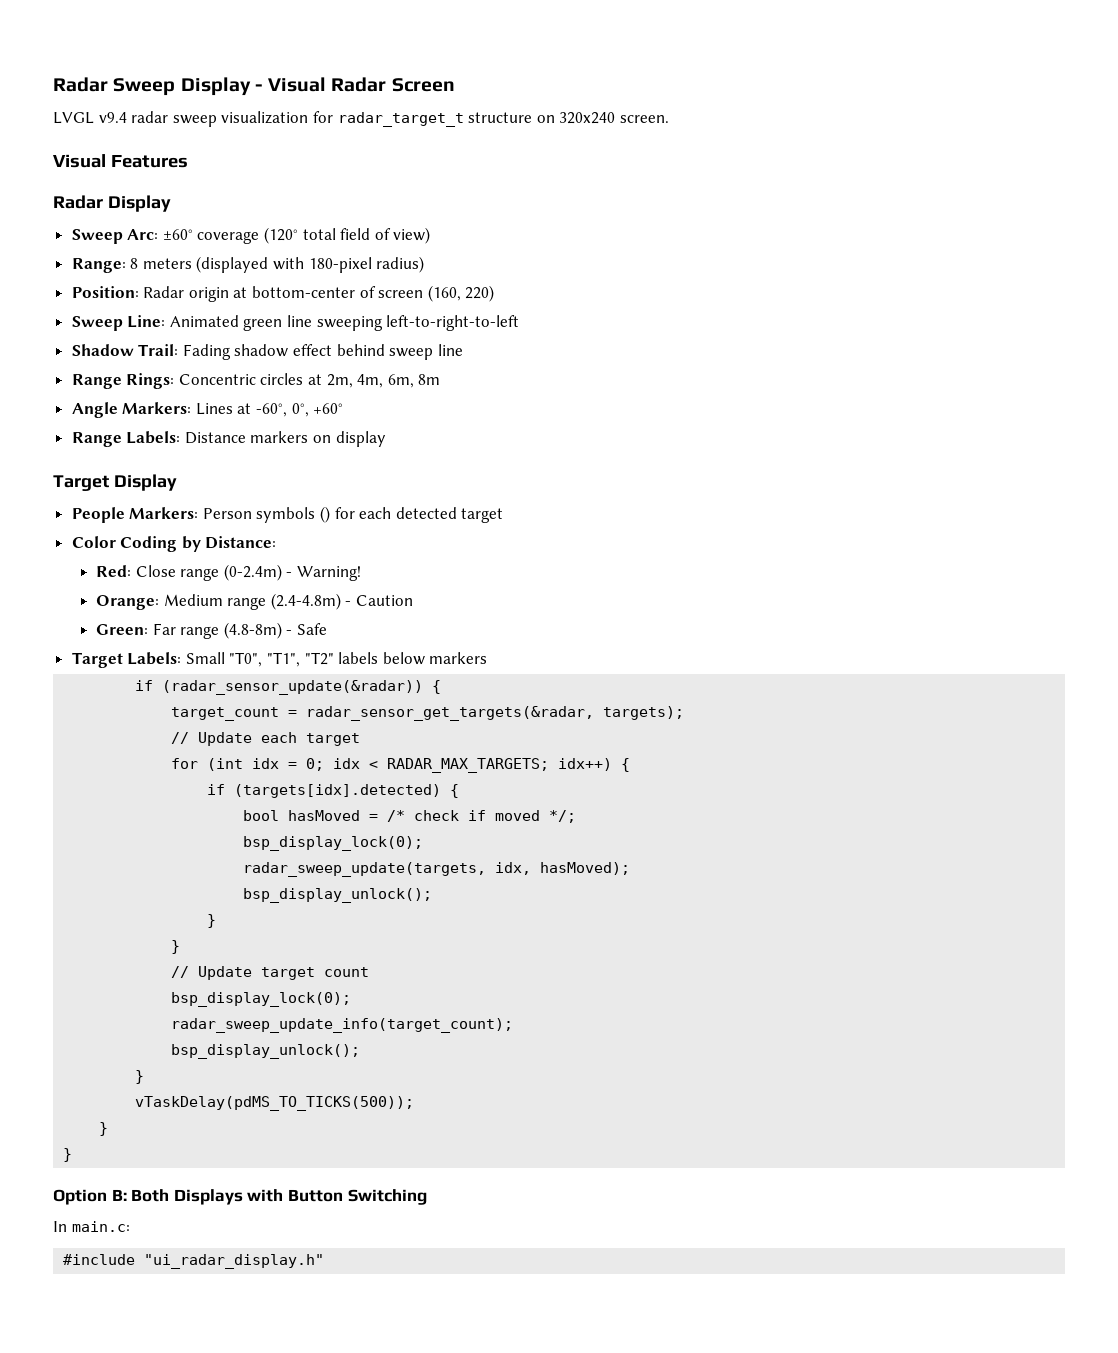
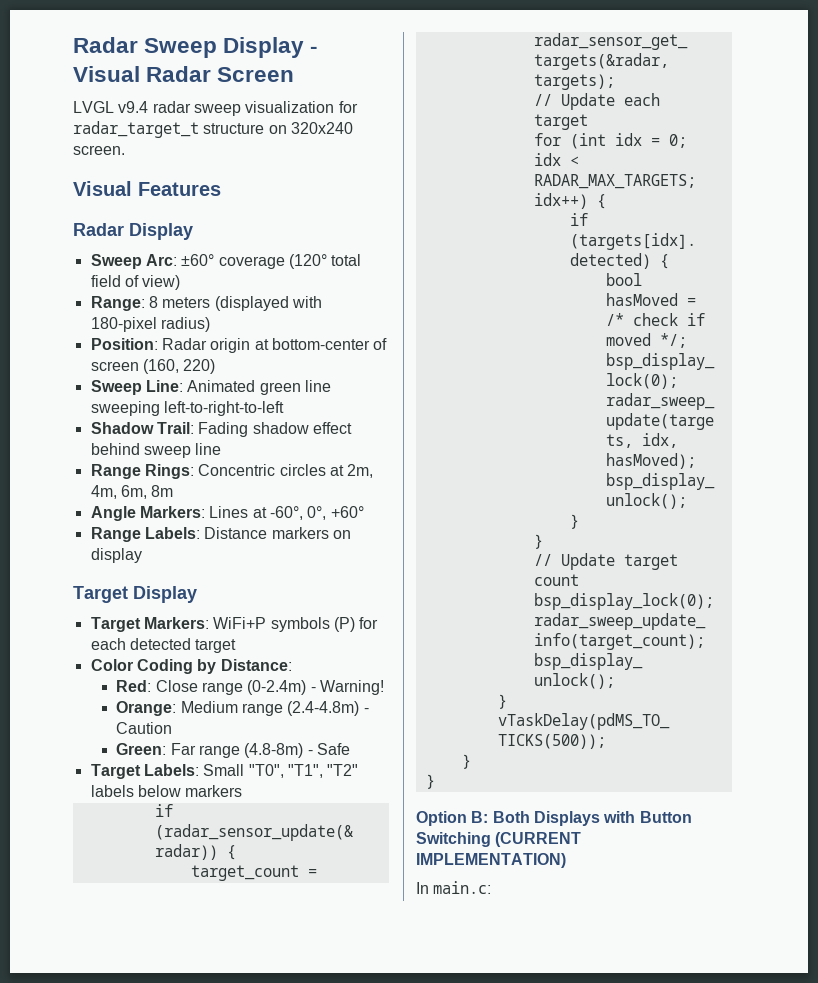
[71,506,331,523] People Markers: Person symbols () -> [90,617,355,632] Target Markers: WiFi+P symbols (P)
(427, 1197) none -> [495,832,582,847] [416,853,566,868] (CURRENT IMPLEMENTATION)
[63,1254,325,1269] // #include "ui_radar_display.h" -> (492, 887) none

